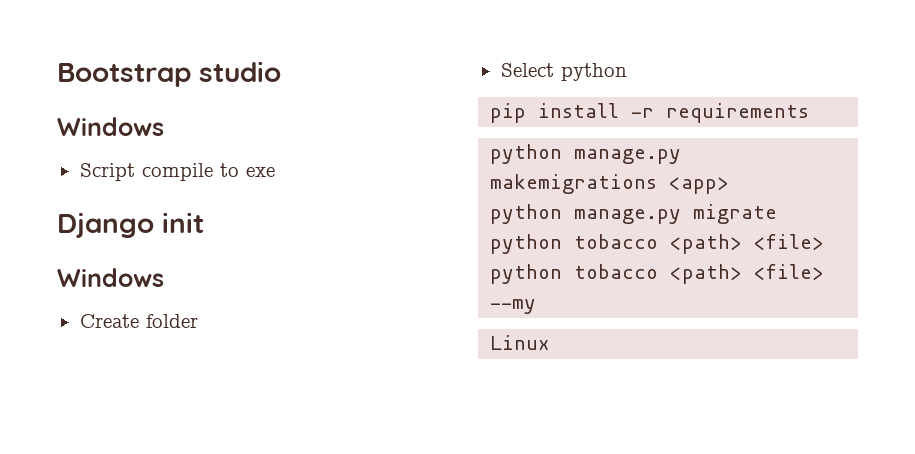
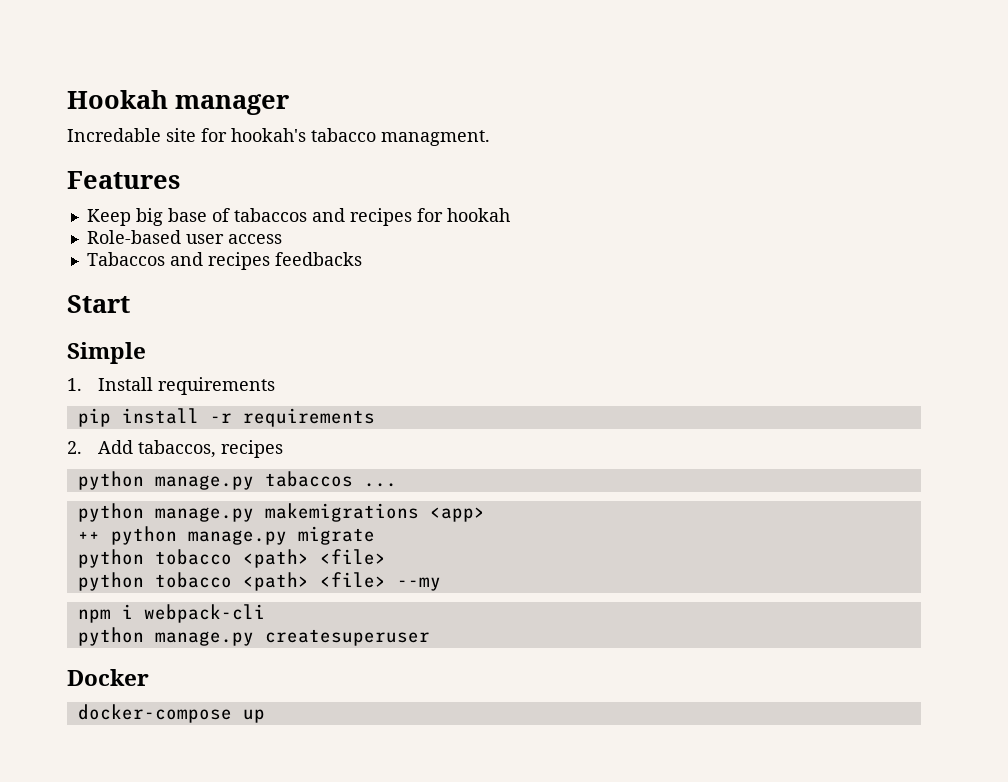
[57,61,281,87] [57,117,164,136] [79,163,275,181] [57,212,204,238] [57,268,164,287] [79,314,198,328] [500,63,627,81] [490,103,810,123] Bootstrap studio // Windows // Script compile to exe // Django init // Windows // Create folder // Select python // pip install -r requirements -> [67,90,289,115] [67,128,490,146] [67,171,180,189] [86,208,510,226] [86,230,282,244] [86,252,362,270] [67,295,130,313] [67,342,146,364] [67,377,275,395] [77,408,375,427] [67,440,283,458] [77,471,397,490] Hookah manager // Incredable site for hookah's tabacco managment. // Features // Keep big base of tabaccos and recipes for hookah // Role-based user access // Tabaccos and recipes feedbacks // Start // Simple // 1. Install requirements // pip install -r requirements // 2. Add tabaccos, recipes // python manage.py tabaccos ...
(730, 185) none -> [77,531,100,541] ++
[490,335,551,350] Linux -> [77,604,265,623] [77,627,430,646] [67,669,149,686] [77,704,265,723] npm i webpack-cli // python manage.py createsuperuser // Docker // docker-compose up

